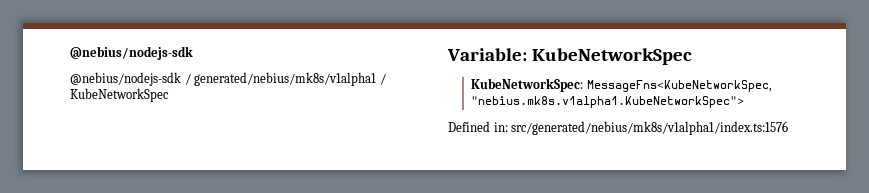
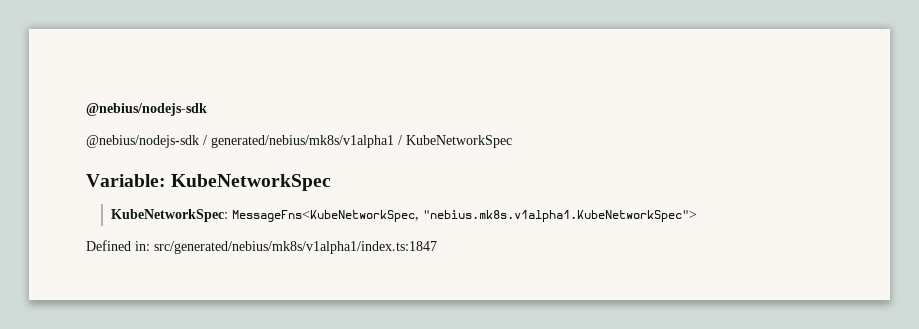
[511,121,789,135] src/generated/nebius/mk8s/v1alpha1/index.ts:1576 -> [154,241,437,254] src/generated/nebius/mk8s/v1alpha1/index.ts:1847

